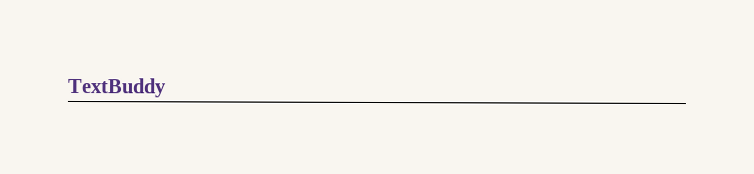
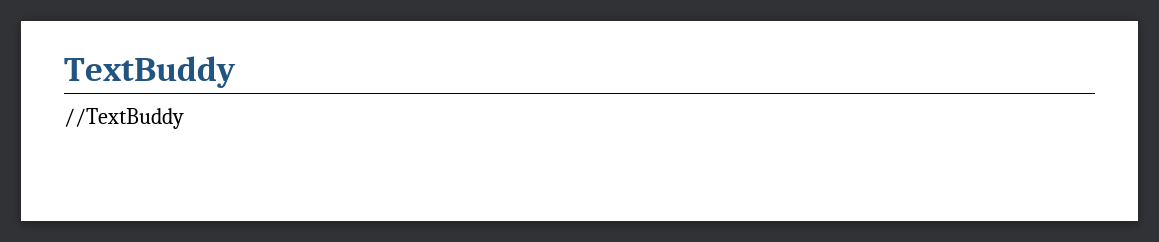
(167, 87) none -> [64,108,184,129] // //TextBuddy

